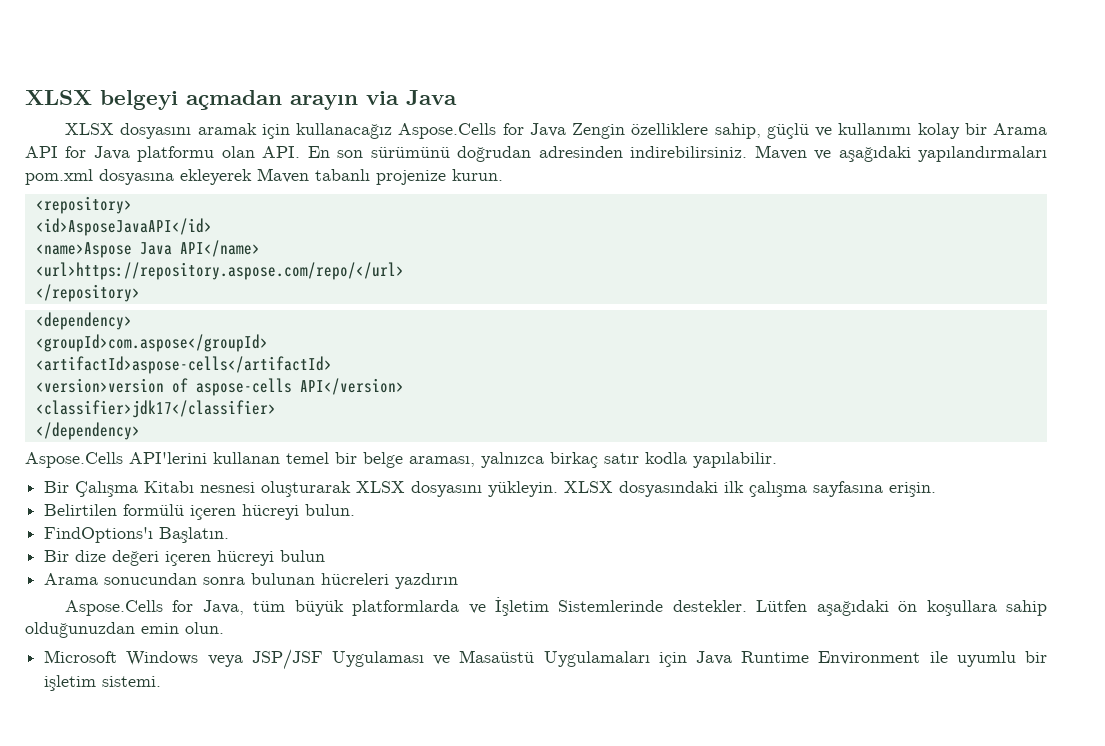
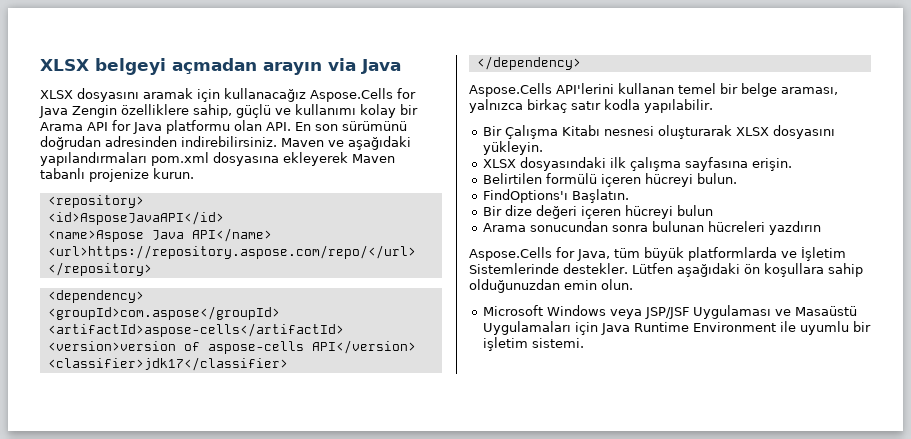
(559, 489) none -> (543, 148) //

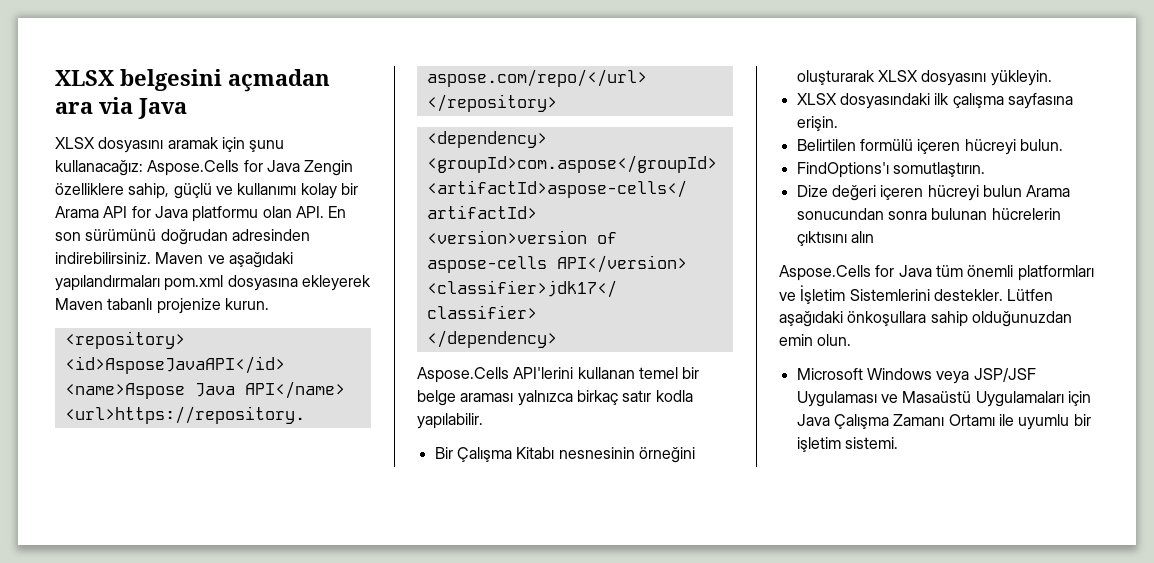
[40,58,322,75] XLSX belgeyi açmadan arayın -> [55,69,330,92] [55,102,93,114] XLSX belgesini açmadan ara
[224,88,306,102] kullanacağız -> [249,140,285,152] [55,160,143,176] şunu kullanacağız:
[781,87,838,95] araması, -> [460,393,514,402] araması
[603,126,654,136] nesnesi -> [558,447,695,463] nesnesinin örneğini
[571,189,629,203] [482,205,532,216] Başlatın. // Bir dize -> [892,162,985,177] [796,185,828,197] somutlaştırın. // Dize
(713, 210) // -> (1022, 191) none
[707,221,821,235] [469,247,777,261] hücreleri yazdırın // Aspose.Cells for Java, tüm büyük platformlarda -> [991,208,1061,220] [796,231,874,246] [779,265,1094,281] hücrelerin çıktısını alın // Aspose.Cells for Java tüm önemli platformları
[469,263,559,274] Sistemlerinde -> [849,289,930,301] Sistemlerini
[743,263,824,277] ön koşullara -> [847,311,927,326] önkoşullara
[633,322,776,332] Runtime Environment -> [833,414,995,429] Çalışma Zamanı Ortamı

